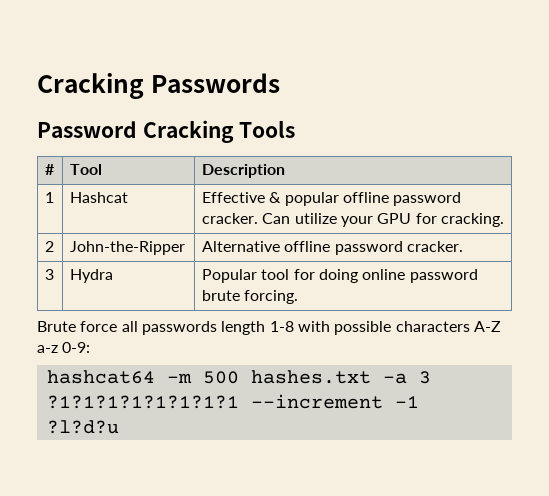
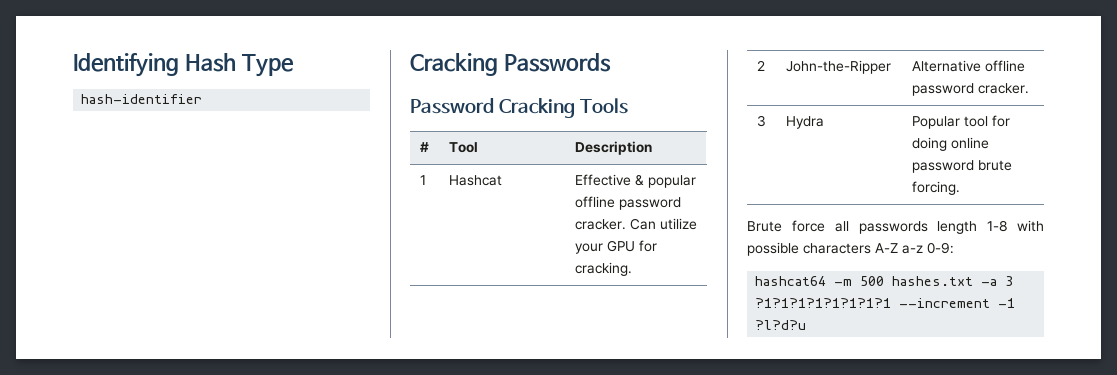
(37, 86) none -> [73,53,294,77] [81,94,203,104] Identifying Hash Type // hash-identifier //

